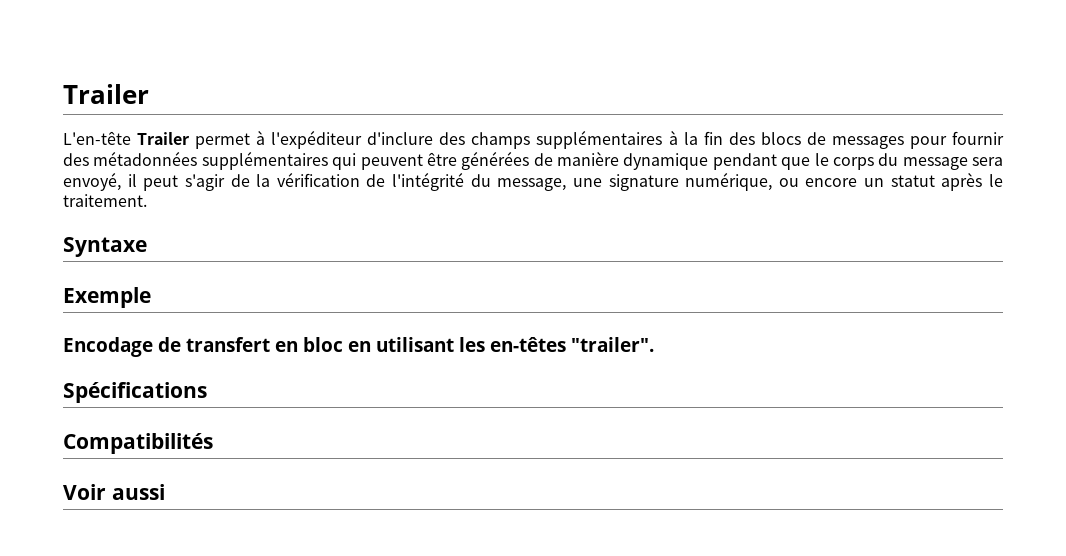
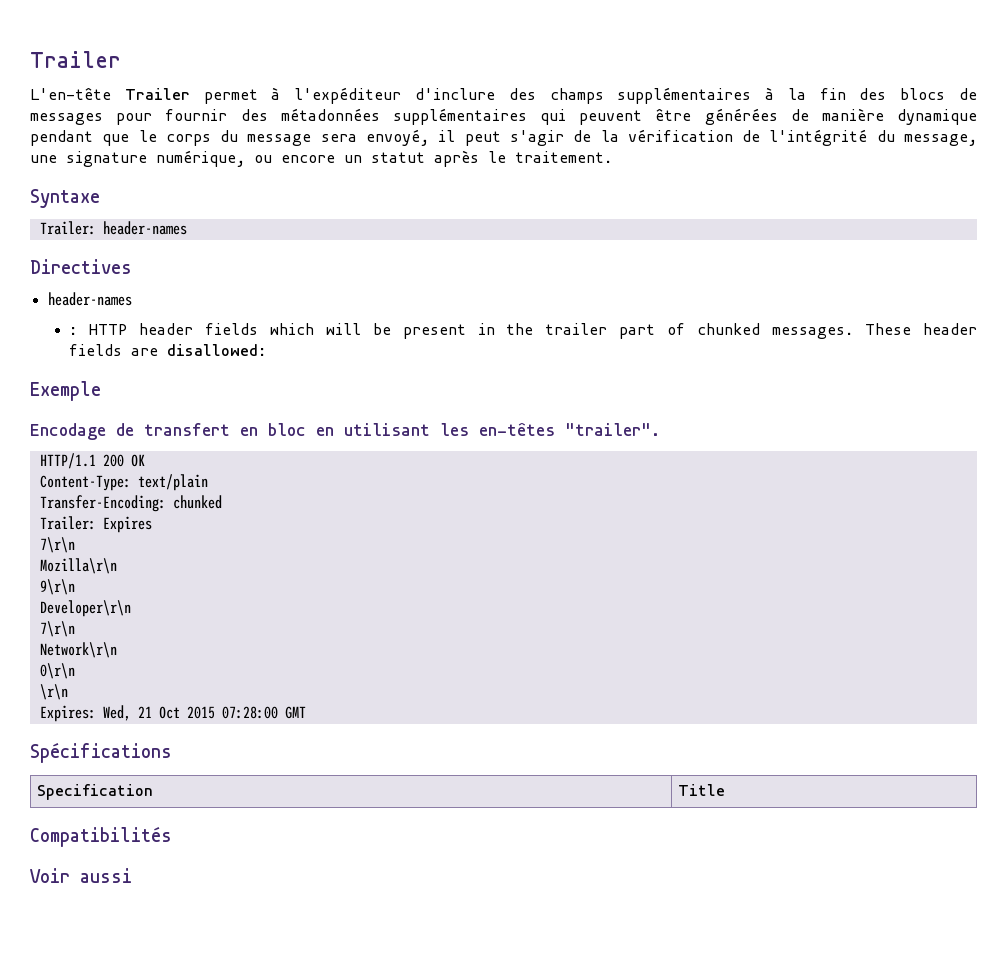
(147, 247) none -> [39,221,187,235] [30,259,132,274] [47,292,132,306] [69,323,978,339] [69,344,267,356] // Trailer: header-names // Directives // header-names // : HTTP header fields which will be present in the trailer part of chunked messages. These header fields are disallowed:
(654, 344) none -> [39,453,145,469] [39,474,208,491] [39,495,222,512] [39,516,152,533] [39,537,75,553] [39,558,117,574] [39,579,75,595] [39,600,131,617] [39,621,75,637] [39,642,117,658] [39,663,75,679] [39,684,68,700] [39,705,306,722] // HTTP/1.1 200 OK // Content-Type: text/plain // Transfer-Encoding: chunked // Trailer: Expires // 7\r\n // Mozilla\r\n // 9\r\n // Developer\r\n // 7\r\n // Network\r\n // 0\r\n // \r\n // Expires: Wed, 21 Oct 2015 07:28:00 GMT
(207, 392) none -> [37,784,154,800] [678,784,726,796] // Specification | Title

